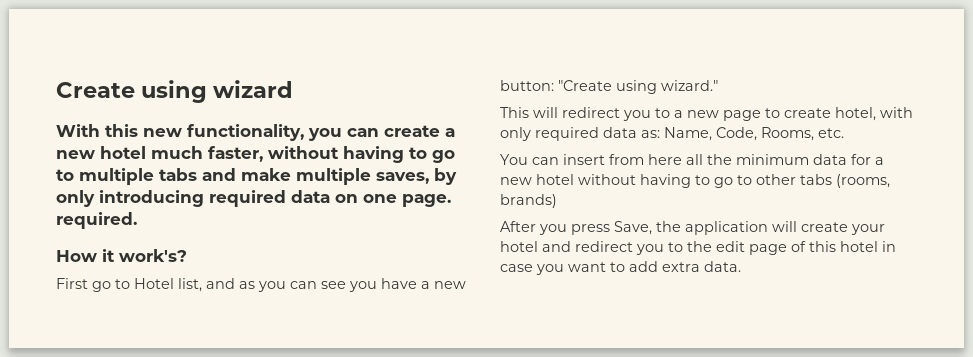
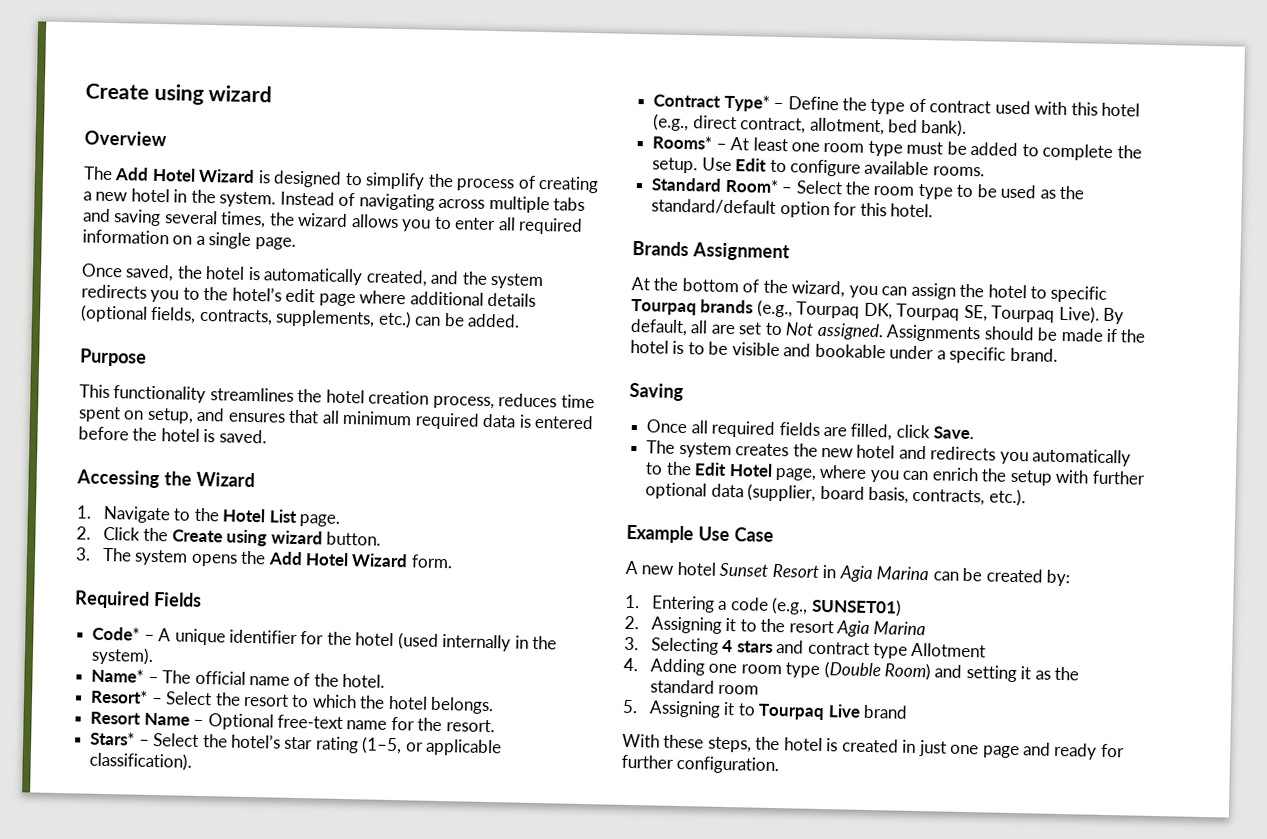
[56,124,455,141] [56,146,455,163] [56,168,457,185] [56,190,451,207] [56,212,137,229] [56,249,187,262] [56,278,466,292] [500,80,718,94] [500,107,913,121] [500,127,844,141] [500,154,884,165] [500,174,890,188] [500,194,557,208] [500,221,885,235] [500,241,633,252] With this new functionality, you can create a new hotel much faster, without having to go to multiple tabs and make multiple saves, by only introducing required data on one page. required. // How it work's? // First go to Hotel list, and as you can see you have a new button: "Create using wizard." // This will redirect you to a new page to create hotel, with only required data as: Name, Code, Rooms, etc. // You can insert from here all the minimum data for a new hotel without having to go to other tabs (rooms, brands) // After you press Save, the application will create your hotel and redirect -> [84,130,167,147] [83,166,600,194] [83,188,586,214] [83,208,584,235] [82,229,296,250] [81,263,545,290] [81,284,147,299] Overview // The Add Hotel Wizard is designed to simplify the process of creating a new hotel in the system. Instead of navigating across multiple tabs and saving several times, the wizard allows you to enter all required information on a single page. // Once saved, the hotel is automatically created, and the system redirects
(712, 246) none -> [231,286,282,302] hotel’s
[791,241,896,252] [500,261,741,275] of this hotel in case you want to add extra data. -> [359,290,537,307] [80,304,521,329] [80,348,147,367] [79,384,595,410] [78,406,595,430] [78,426,267,444] [76,469,255,489] [76,505,340,527] [76,526,381,547] [75,547,453,569] [74,590,202,609] [92,626,558,652] [91,646,155,666] [91,668,386,688] [90,689,495,715] [90,711,495,733] [90,731,503,757] [89,751,193,771] [653,94,1141,117] [653,113,968,137] [652,135,1142,161] [652,157,985,177] [651,177,1085,200] [651,198,933,219] [632,240,790,262] [631,276,1108,303] [631,298,1125,325] [630,318,1146,343] [630,339,1058,364] [629,382,684,402] [646,419,975,441] [646,440,1132,467] [645,461,1146,486] [645,482,1026,507] [626,524,774,544] [625,560,1071,587] [625,594,902,617] [624,615,927,637] [624,636,987,659] [623,657,1080,683] [649,679,760,695] [622,699,908,721] [622,733,1125,760] [621,754,780,775] where additional details (optional fields, contracts, supplements, etc.) can be added. // Purpose // This functionality streamlines the hotel creation process, reduces time spent on setup, and ensures that all minimum required data is entered before the hotel is saved. // Accessing the Wizard // 1. Navigate to the Hotel List page. // 2. Click the Create using wizard button. // 3. The system opens the Add Hotel Wizard form. // Required Fields // Code* – A unique identifier for the hotel (used internally in the system). // Name* – The official name of the hotel. // Resort* – Select the resort to which the hotel belongs. // Resort Name – Optional free-text name for the resort. // Stars* – Select the hotel’s star rating (1–5, or applicable classification). // Contract Type* – Define the type of contract used with this hotel (e.g., direct contract, allotment, bed bank). // Rooms* – At least one room type must be added to complete the setup. Use Edit to configure available rooms. // Standard Room* – Select the room type to be used as the standard/default option for this hotel. // Brands Assignment // At the bottom of the wizard, you can assign the hotel to specific Tourpaq brands (e.g., Tourpaq DK, Tourpaq SE, Tourpaq Live). By default, all are set to Not assigned. Assignments should be made if the hotel is to be visible and bookable under a specific brand. // Saving // Once all required fields are filled, click Save. // The system creates the new hotel and redirects you automatically to the Edit Hotel page, where you can enrich the setup with further optional data (supplier, board basis, contracts, etc.). // Example Use Case // A new hotel Sunset Resort in Agia Marina can be created by: // 1. Entering a code (e.g., SUNSET01) // 2. Assigning it to the resort Agia Marina // 3. Selecting 4 stars and contract type Allotment // 4. Adding one room type (Double Room) and setting it as the standard room // 5. Assigning it to Tourpaq Live brand // With these steps, the hotel is created in just one page and ready for further configuration.

